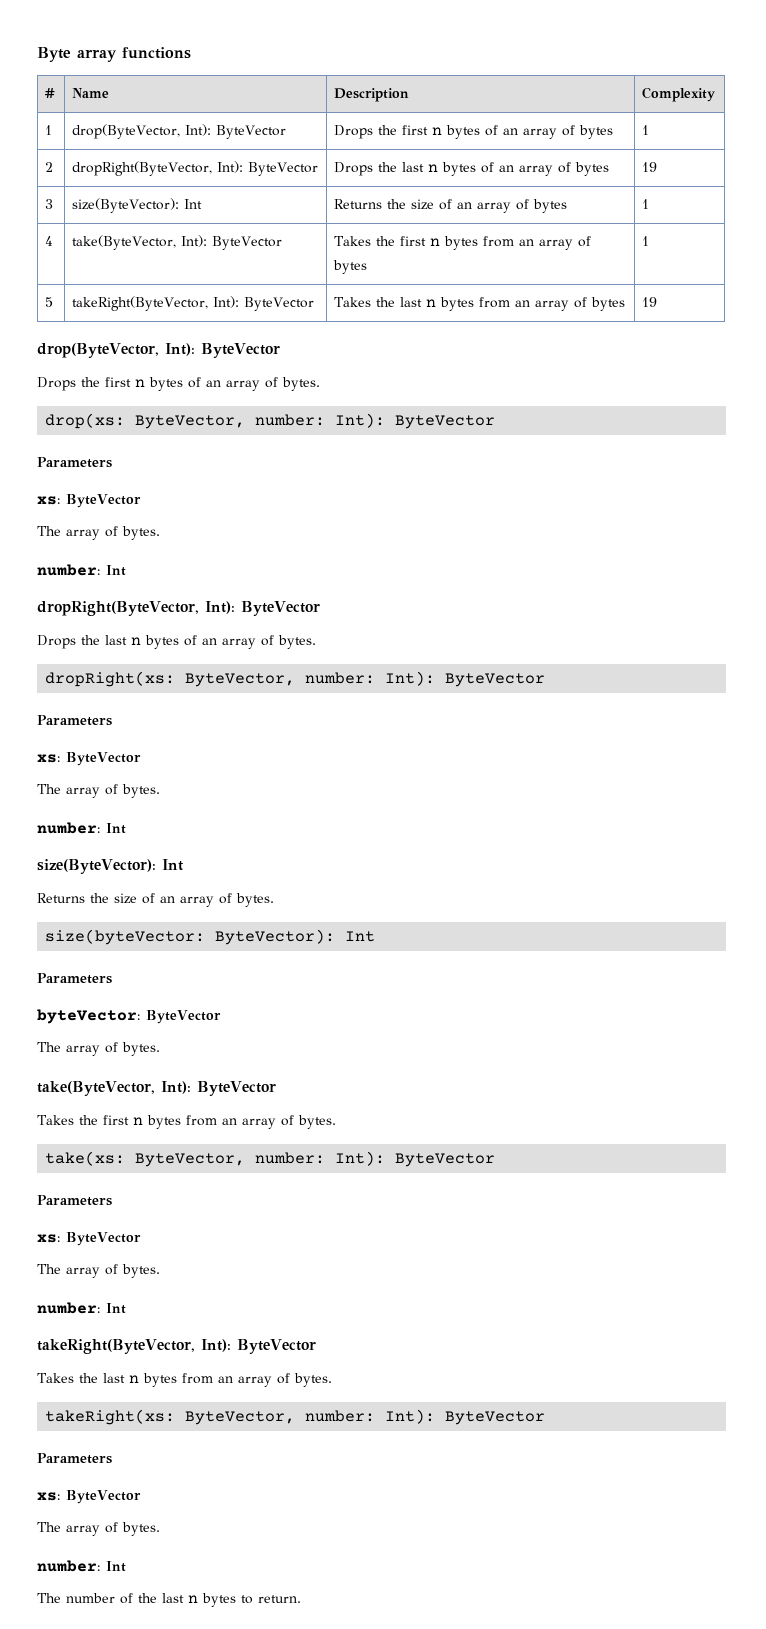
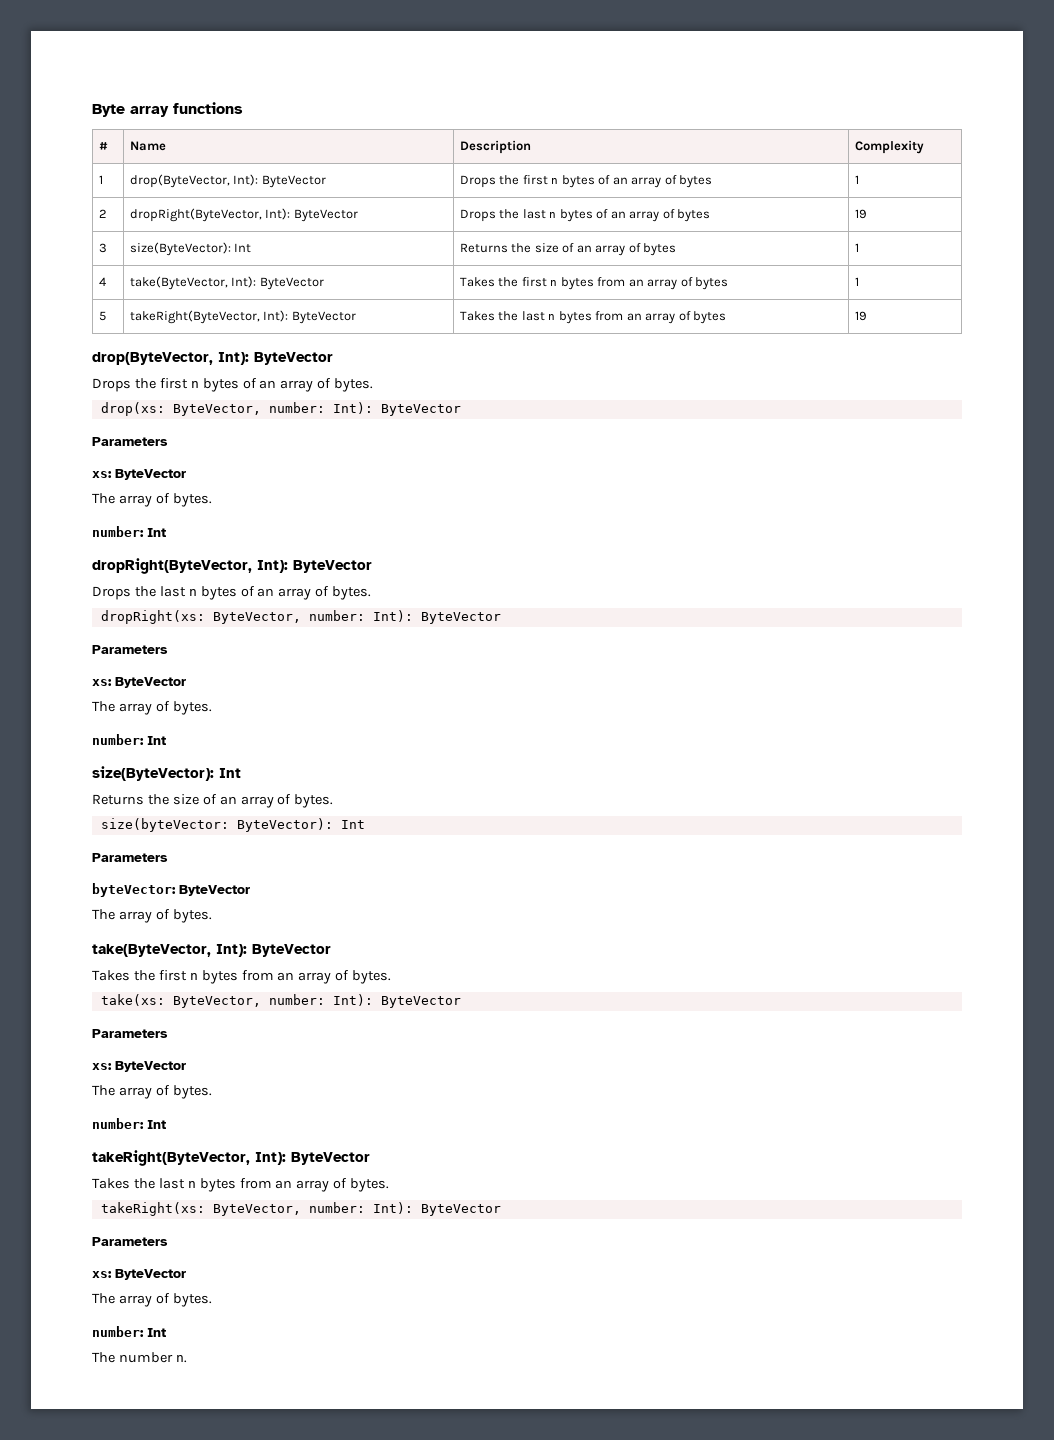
[120,1593,301,1607] of the last n bytes to return. -> [175,1355,187,1363] n.

